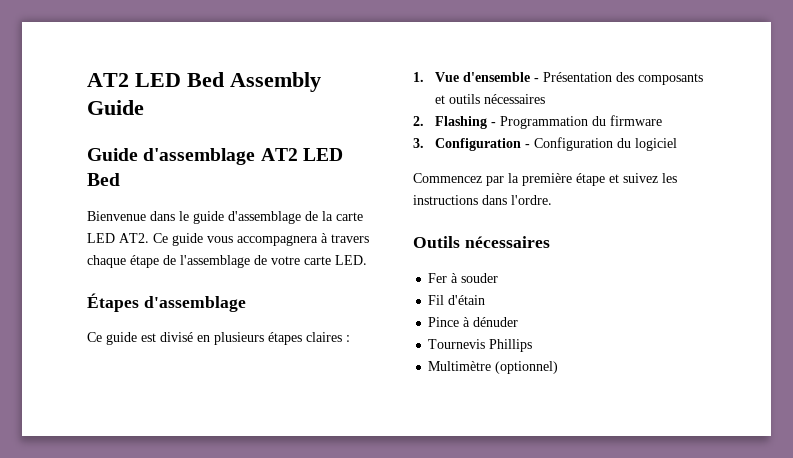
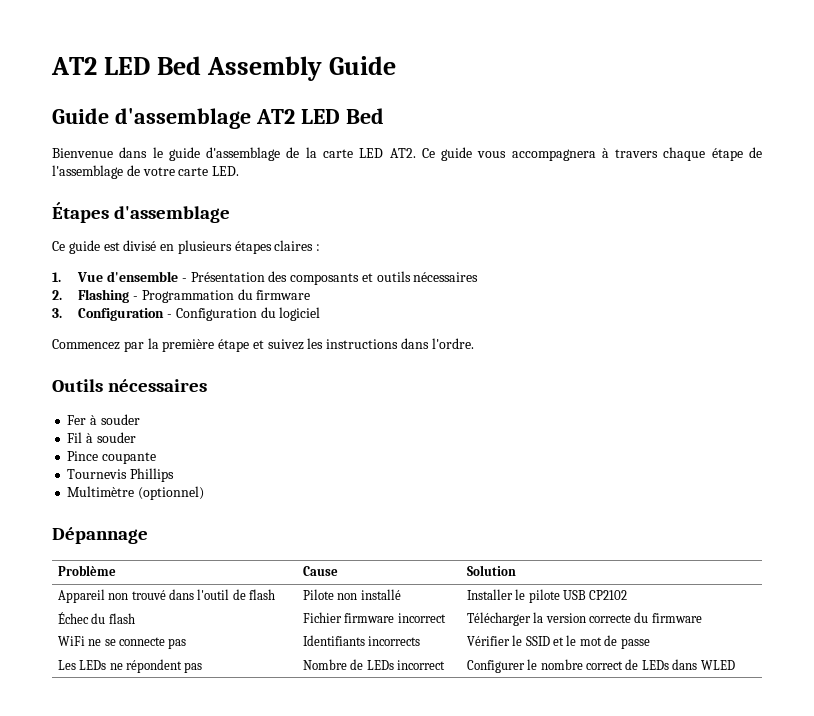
[448,295,486,305] d'étain -> [86,432,136,443] à souder
[463,317,519,327] à dénuder -> [102,452,157,464] coupante
(559, 367) none -> [52,527,148,544] [57,565,116,576] [302,566,338,576] [466,565,516,576] [57,589,276,603] [302,589,401,600] [466,589,628,603] [57,612,135,624] [302,612,446,623] [466,612,702,626] [57,636,187,649] [302,635,421,646] [466,635,650,649] [57,659,203,673] [302,659,446,670] [466,659,735,673] // Dépannage // Problème | Cause | Solution // Appareil non trouvé dans l'outil de flash | Pilote non installé | Installer le pilote USB CP2102 // Échec du flash | Fichier firmware incorrect | Télécharger la version correcte du firmware // WiFi ne se connecte pas | Identifiants incorrects | Vérifier le SSID et le mot de passe // Les LEDs ne répondent pas | Nombre de LEDs incorrect | Configurer le nombre correct de LEDs dans WLED

